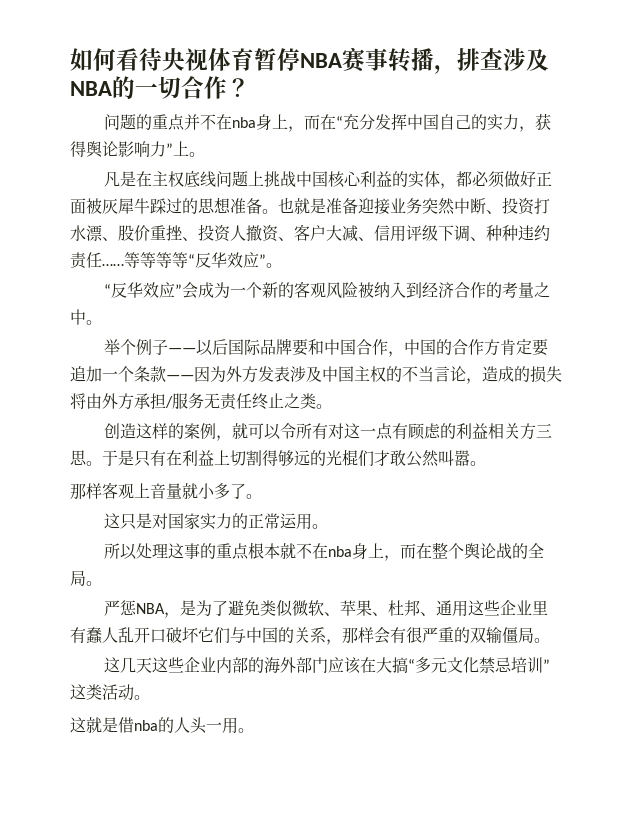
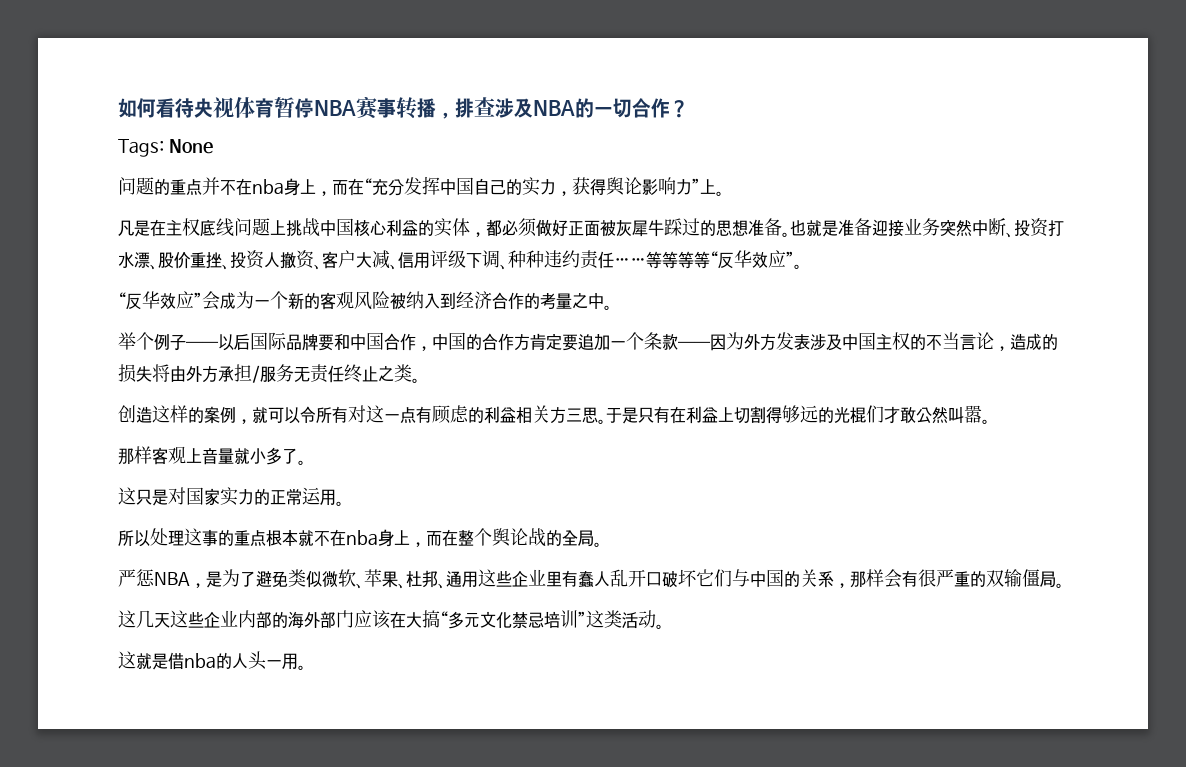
(250, 87) none -> [118,139,213,157] // Tags: None

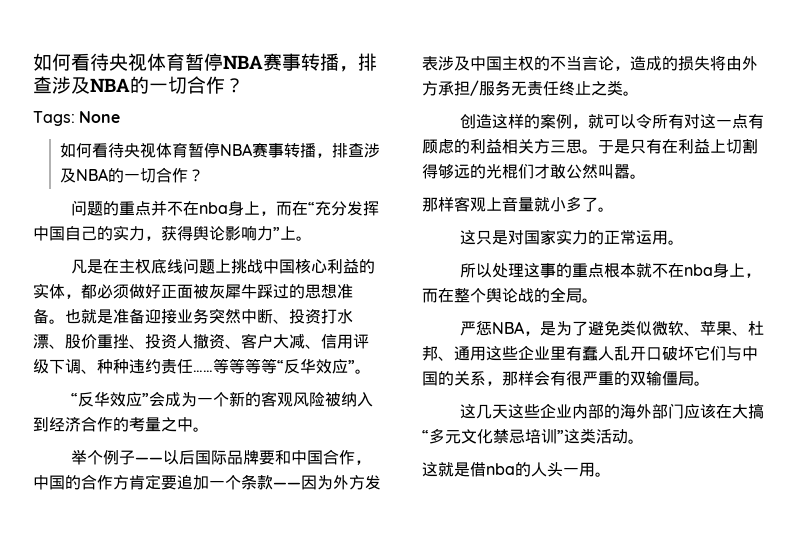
(213, 146) none -> [59,142,380,158] [59,167,204,183] // 如何看待央视体育暂停NBA赛事转播，排查涉及NBA的一切合作？

